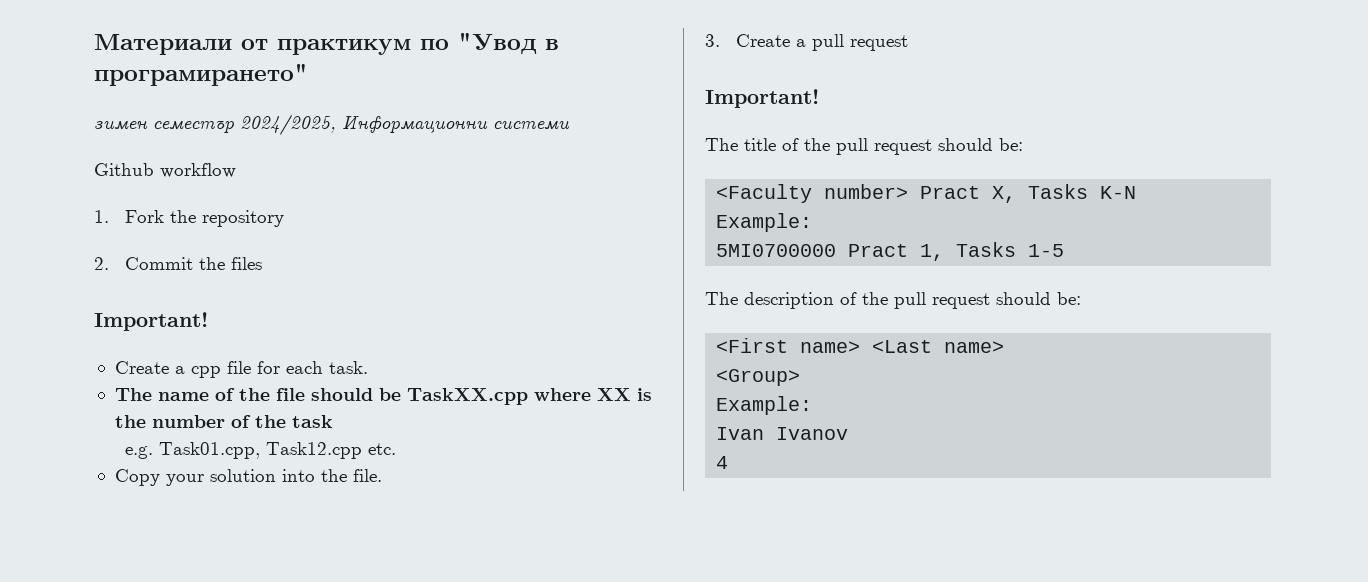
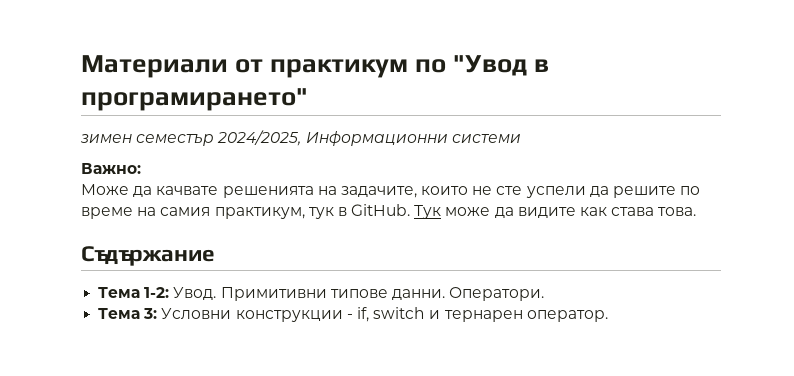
[94,163,236,178] [94,210,285,227] [94,257,263,270] [94,312,208,331] [114,361,368,378] [114,388,652,405] [114,415,333,428] [125,442,397,459] [114,469,382,486] [705,34,909,51] [705,89,819,108] [705,138,1023,155] [716,184,1137,203] [716,213,813,232] [716,242,1065,261] [705,292,1081,309] [716,338,1005,353] [716,369,801,386] [716,396,813,415] [716,427,849,440] [716,456,729,469] Github workflow // 1. Fork the repository // 2. Commit the files // Important! // Create a cpp file for each task. // The name of the file should be TaskXX.cpp where XX is the number of the task // e.g. Task01.cpp, Task12.cpp etc. // Copy your solution into the file. // 3. Create a pull request // Important! // The title of the pull request should be: // <Faculty number> Pract X, Tasks K-N // Example: // 5MI0700000 Pract 1, Tasks 1-5 // The description of the pull request should be: // <First name> <Last name> // <Group> // Example: // Ivan Ivanov // 4 -> [81,163,141,174] [81,184,701,198] [81,204,697,219] [81,246,215,266] [98,287,545,301] [98,307,608,322] Важно: // Може да качвате решенията на задачите, които не сте успели да решите по време на самия практикум, тук в GitHub. Тук може да видите как става това. // Съдържание // Тема 1-2: Увод. Примитивни типове данни. Оператори. // Тема 3: Условни конструкции - if, switch и тернарен оператор.

